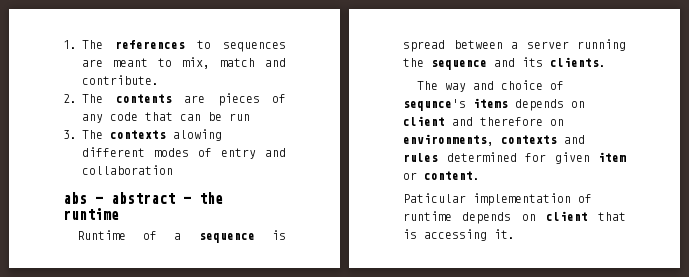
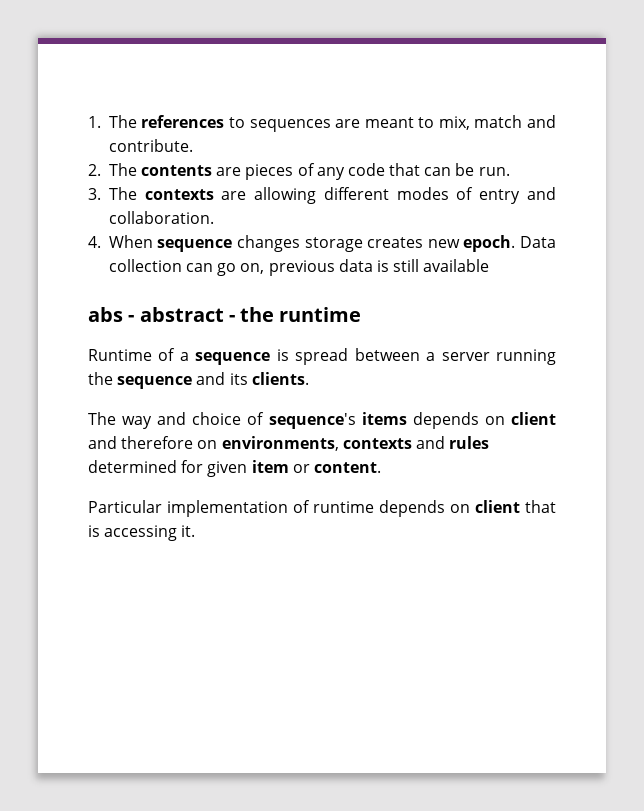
[229,113,250,121] run -> [478,167,510,176] run.
[173,129,222,141] alowing -> [221,187,317,204] are allowing
[82,165,173,175] collaboration -> [108,211,214,224] [88,235,556,252] [108,259,490,276] collaboration. // 4. When sequence changes storage creates new epoch. Data collection can go on, previous data is still available
[403,99,466,111] sequnce's -> [268,413,356,429] sequence's
[403,193,466,203] Paticular -> [88,500,162,513] Particular

